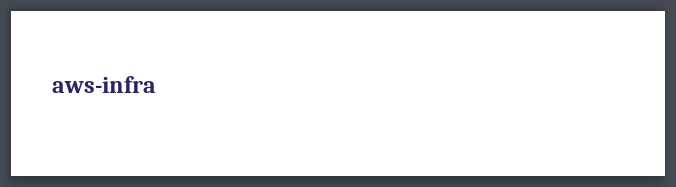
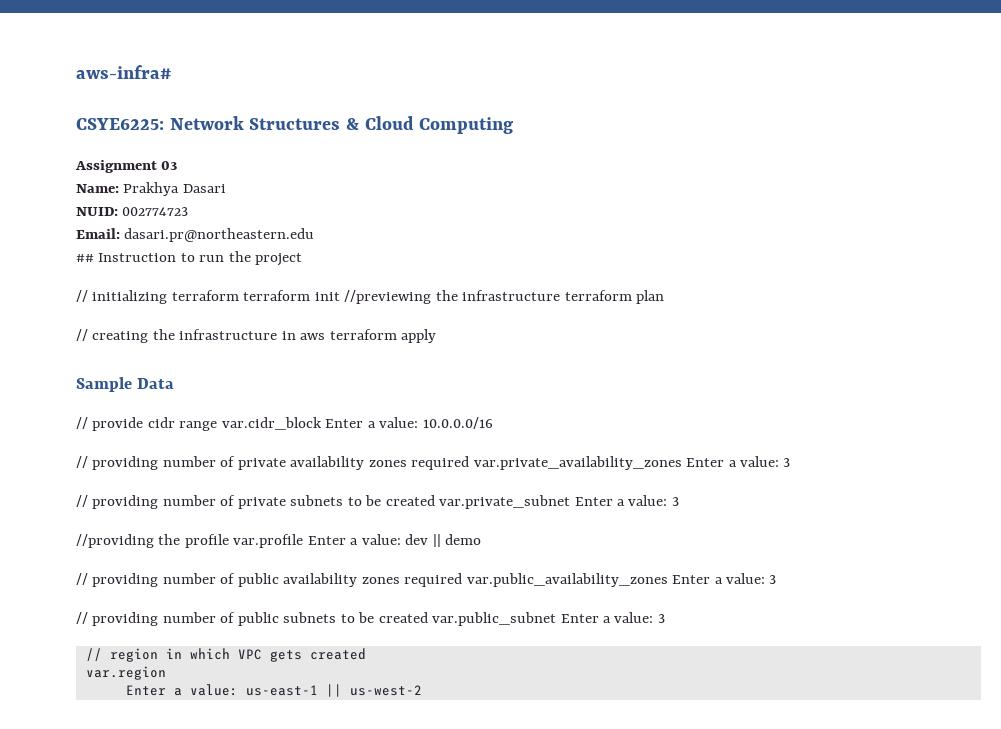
[52,76,156,93] aws-infra -> [76,65,171,79] [76,116,514,134] [75,160,178,173] [76,182,226,196] [76,207,189,216] [76,228,315,242] [76,251,303,266] [76,290,665,304] [76,329,437,343] [76,377,175,392] [76,417,493,431] [76,456,791,470] [76,495,679,509] [76,534,482,548] [76,573,777,587] [76,612,665,626] [85,648,366,662] [85,666,166,680] [125,684,422,697] aws-infra# // CSYE6225: Network Structures & Cloud Computing // Assignment 03 // Name: Prakhya Dasari // NUID: 002774723 // Email: dasari.pr@northeastern.edu // ## Instruction to run the project // // initializing terraform terraform init //previewing the infrastructure terraform plan // // creating the infrastructure in aws terraform apply // Sample Data // // provide cidr range var.cidr_block Enter a value: 10.0.0.0/16 // // providing number of private availability zones required var.private_availability_zones Enter a value: 3 // // providing number of private subnets to be created var.private_subnet Enter a value: 3 // //providing the profile var.profile Enter a value: dev || demo // // providing number of public availability zones required var.public_availability_zones Enter a value: 3 // // providing number of public subnets to be created var.public_subnet Enter a value: 3 // // region in which VPC gets created // var.region // Enter a value: us-east-1 || us-west-2

